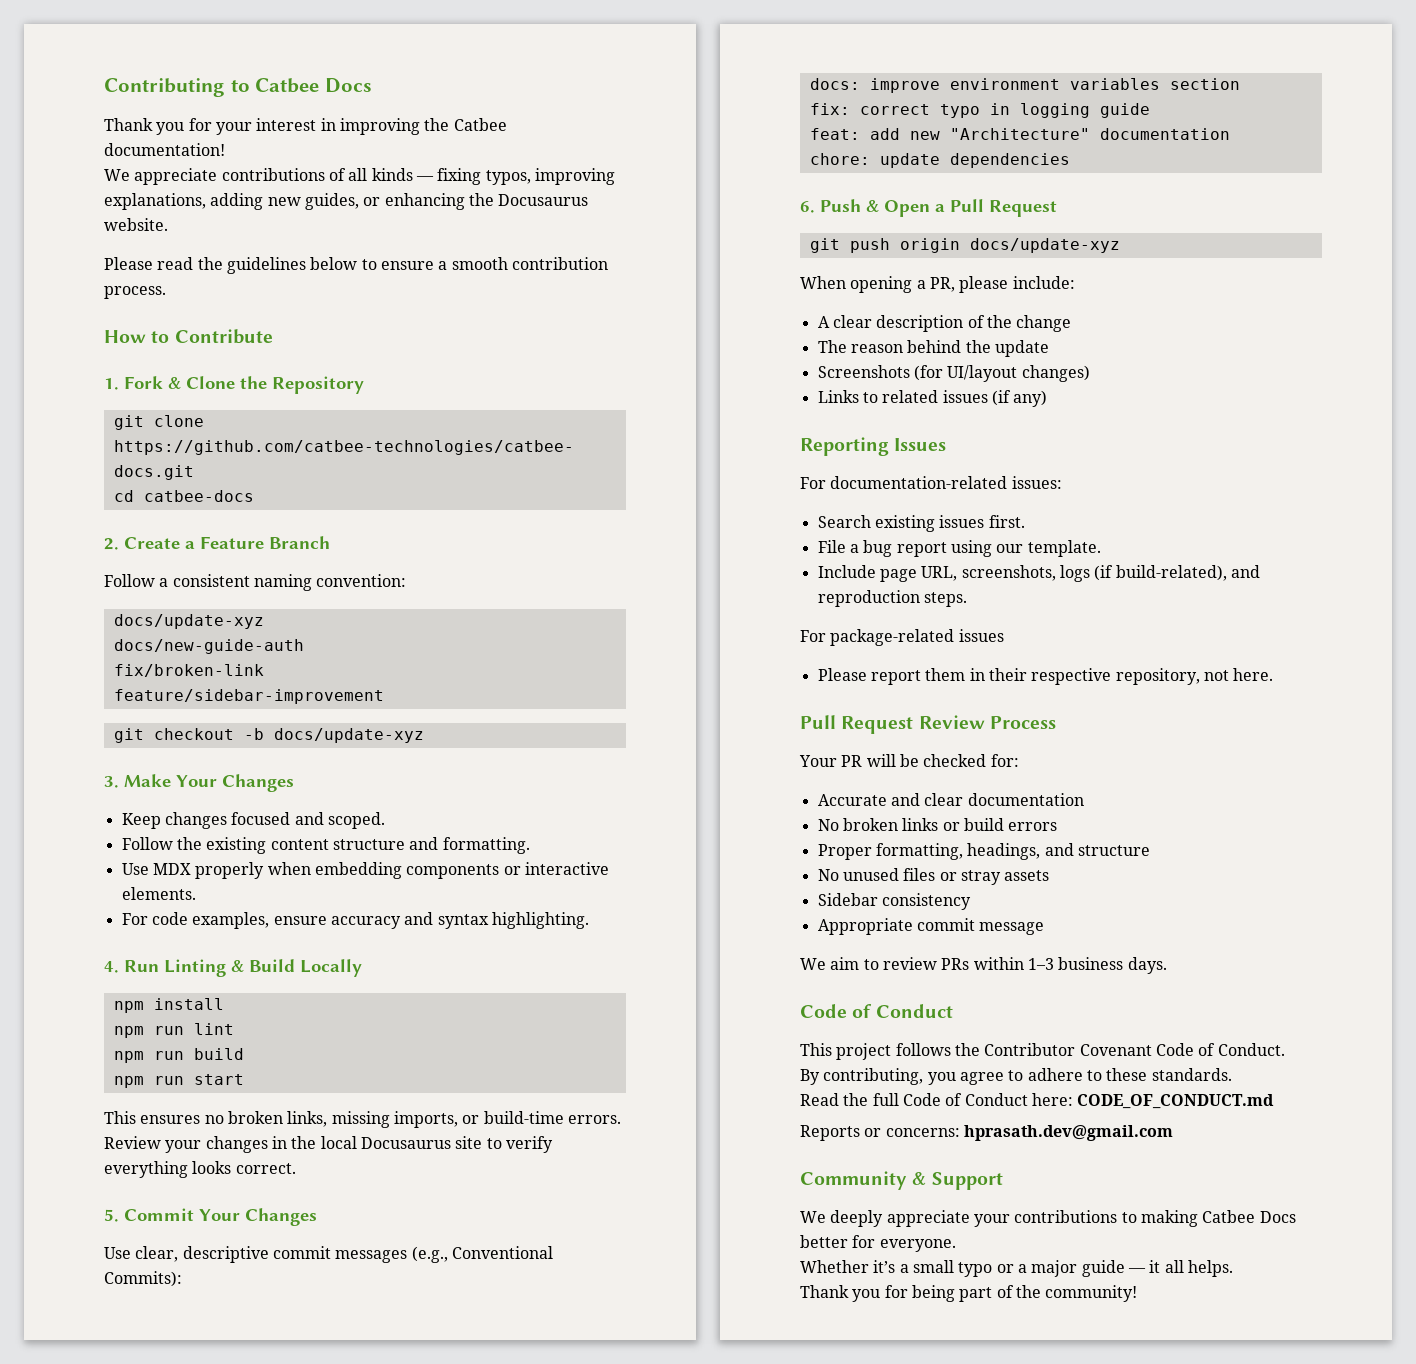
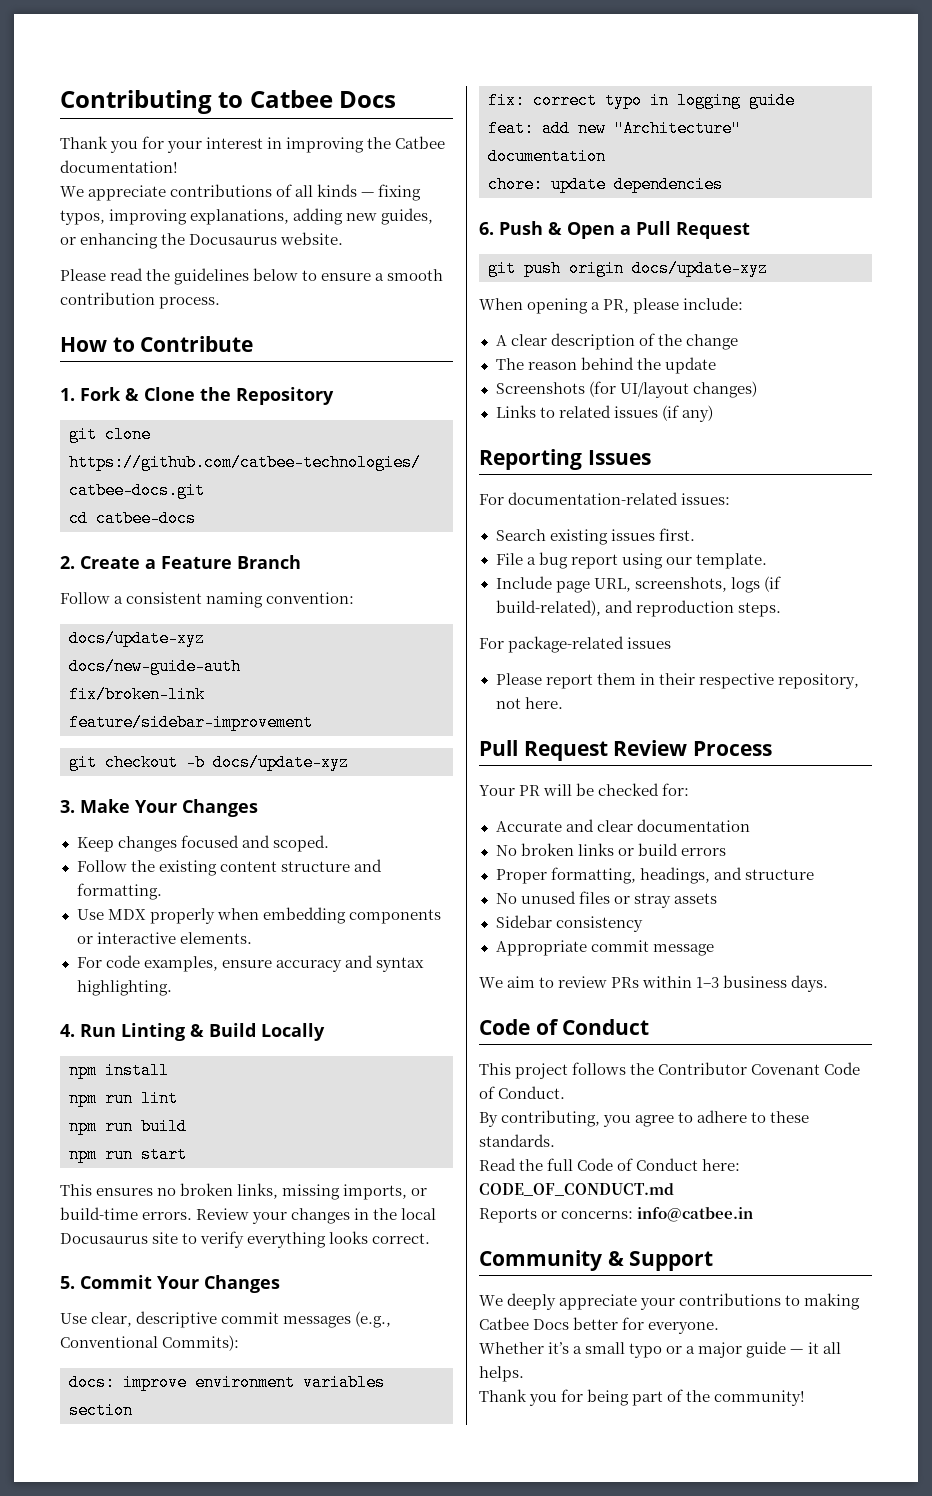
[963,1125,1173,1141] hprasath.dev@gmail.com -> [637,1207,754,1222] info@catbee.in

